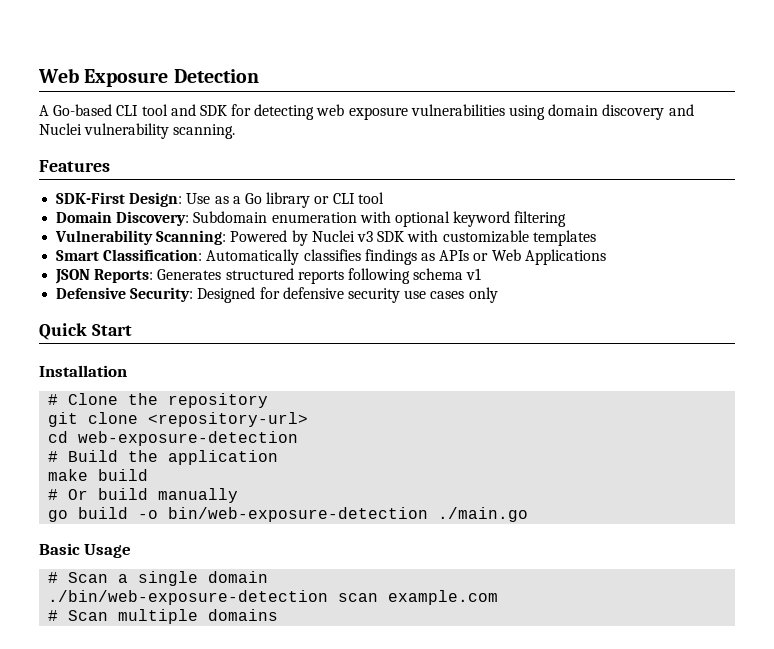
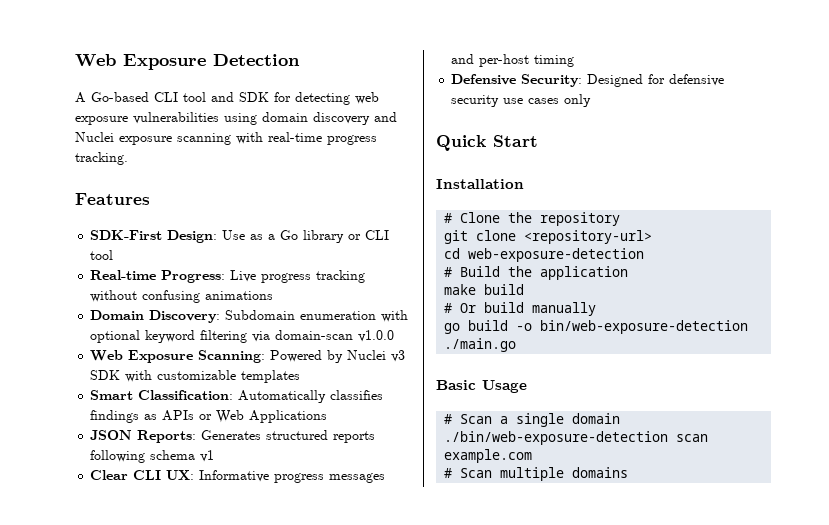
[84,123,236,139] vulnerability scanning. -> [119,132,377,145] [75,152,128,165] exposure scanning with real-time progress tracking.
(384, 198) none -> [90,270,366,283] [90,290,274,303] // Real-time Progress: Live progress tracking without confusing animations
[55,230,154,245] // Vulnerability -> [252,330,395,342] [90,350,194,363] via domain-scan v1.0.0 // Web Exposure
(482, 274) none -> [90,470,386,483] [451,54,575,67] // Clear CLI UX: Informative progress messages and per-host timing

